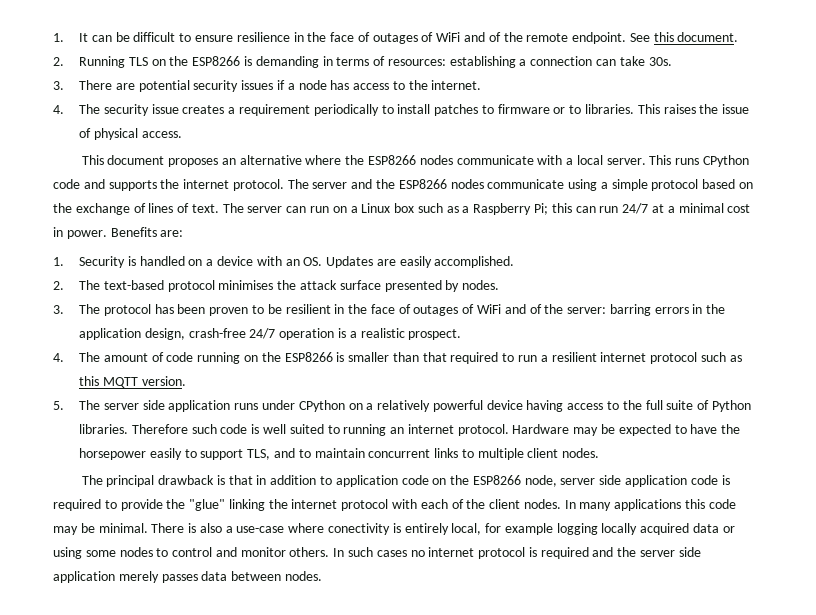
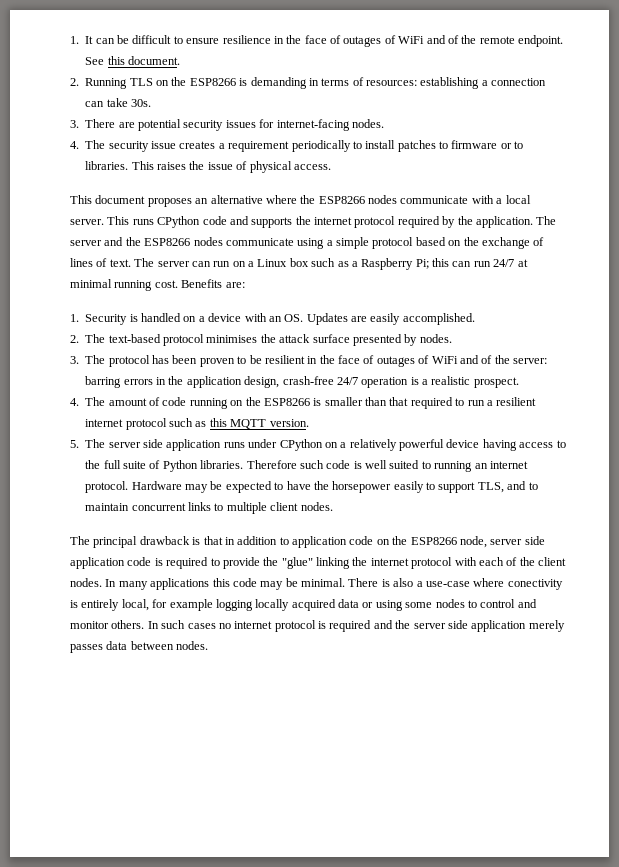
[276,80,482,90] if a node has access to the internet. -> [259,119,384,131] for internet-facing nodes.
[232,179,284,191] protocol. -> [354,216,533,228] protocol required by the application.
[667,203,751,213] [53,227,107,239] a minimal cost in power. -> [70,279,178,291] minimal running cost.

